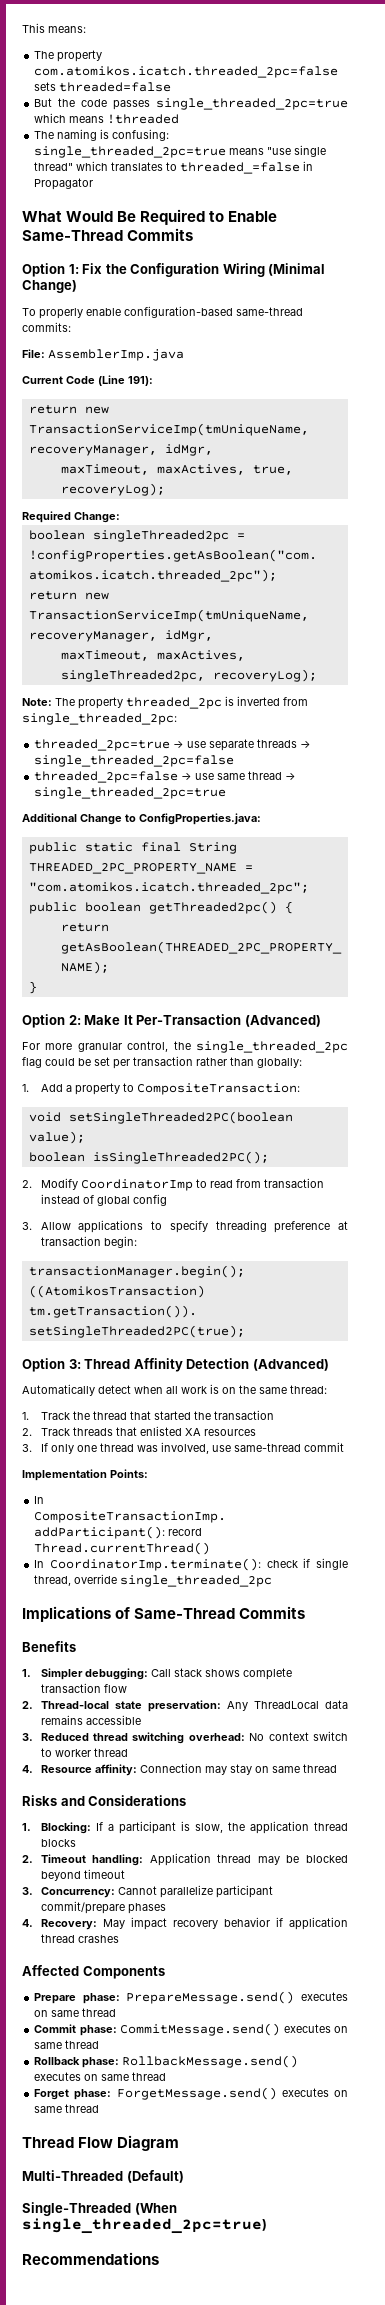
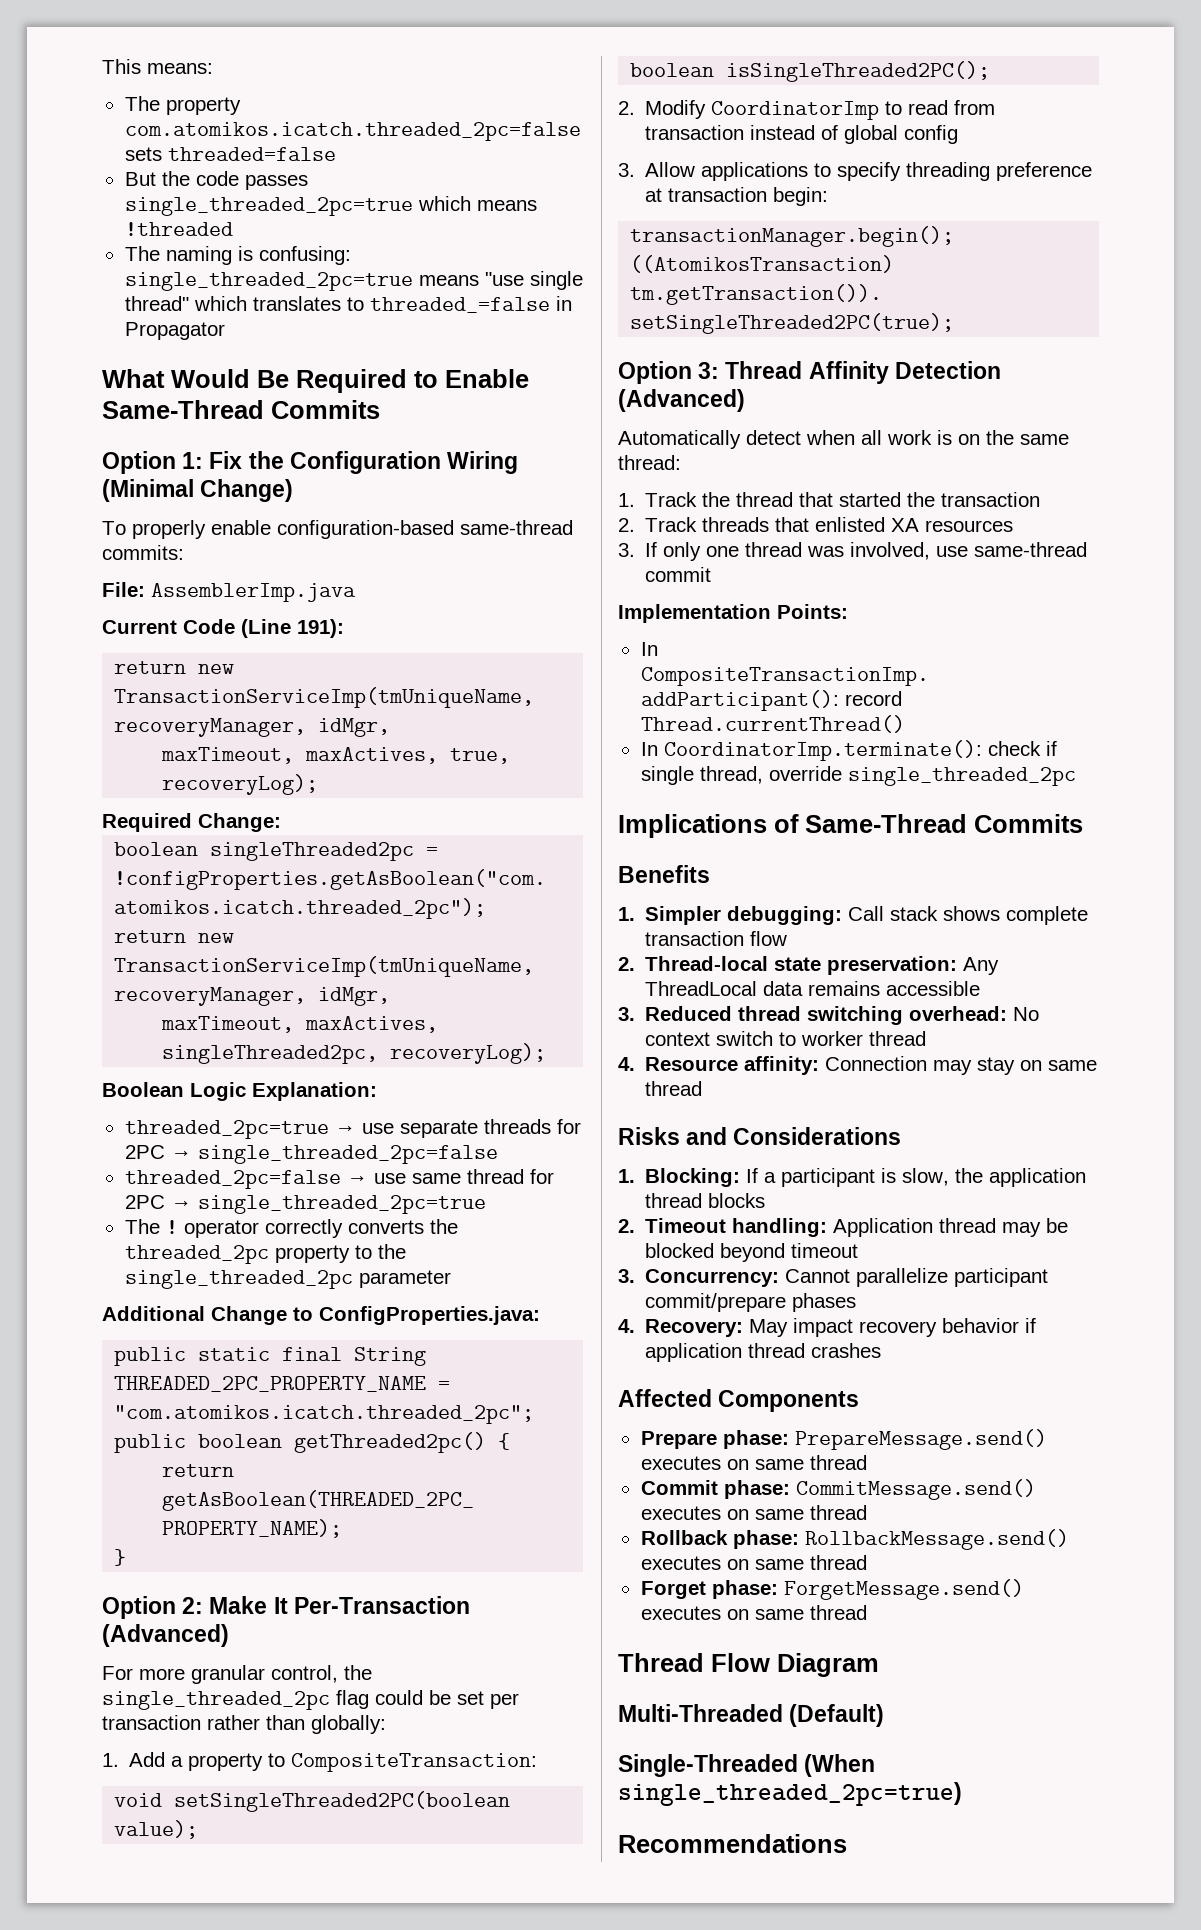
[22,696,308,709] [22,713,177,725] Note: The property threaded_2pc is inverted from single_threaded_2pc: -> [102,1082,377,1101] Boolean Logic Explanation:
(298, 743) none -> [556,1119,581,1134] [124,1145,165,1159] for 2PC
(283, 775) none -> [529,1169,554,1184] [124,1195,165,1209] for 2PC
(227, 793) none -> [124,1219,458,1238] [124,1244,406,1264] [124,1270,451,1289] // The ! operator correctly converts the threaded_2pc property to the single_threaded_2pc parameter

